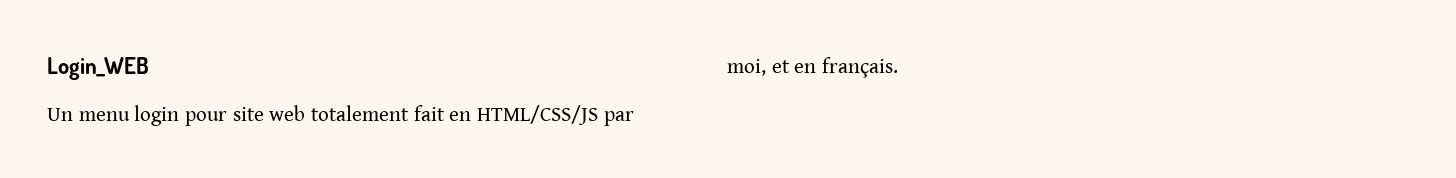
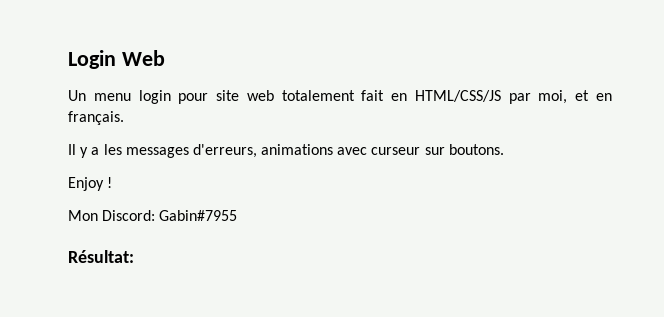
[47,57,149,80] Login_WEB -> [68,50,165,69] Login Web
(899, 67) none -> [68,144,504,158] [68,177,113,191] [68,210,238,221] [68,250,134,263] // Il y a les messages d'erreurs, animations avec curseur sur boutons. // Enjoy ! // Mon Discord: Gabin#7955 // Résultat:

